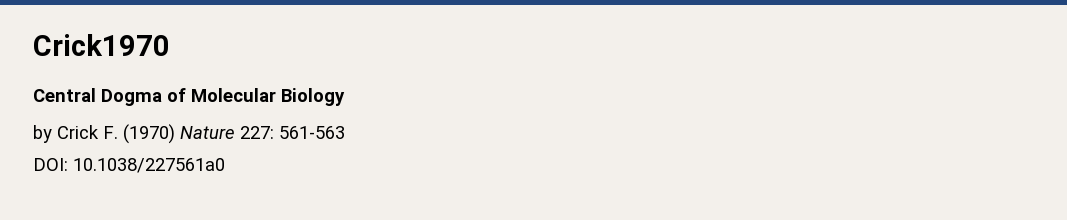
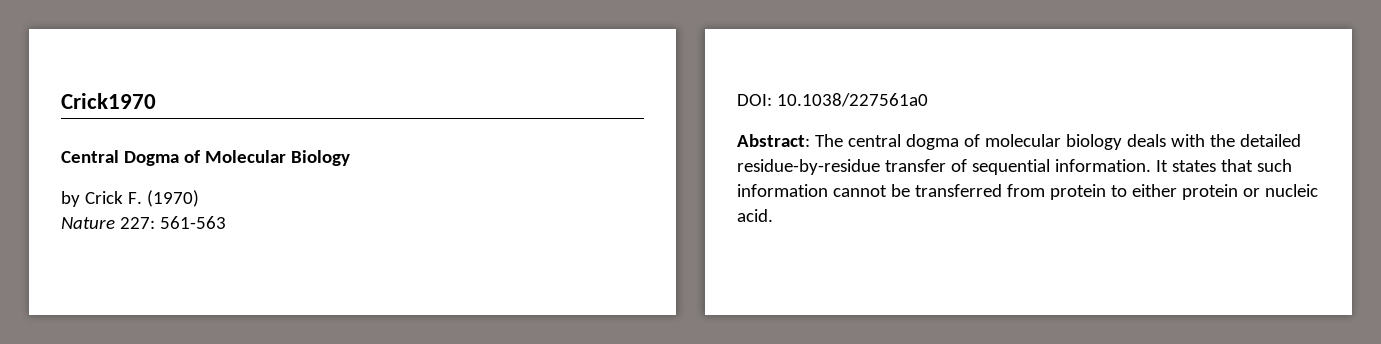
(175, 134) none -> (199, 198) //
(225, 165) none -> [737,134,1301,150] [737,159,1292,175] [737,184,1318,200] [737,209,773,222] // Abstract: The central dogma of molecular biology deals with the detailed residue-by-residue transfer of sequential information. It states that such information cannot be transferred from protein to either protein or nucleic acid.

